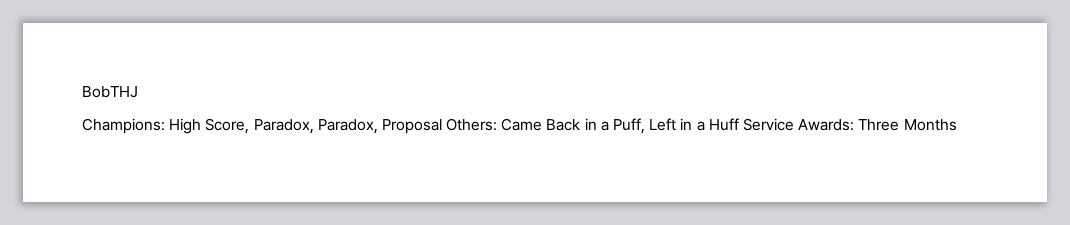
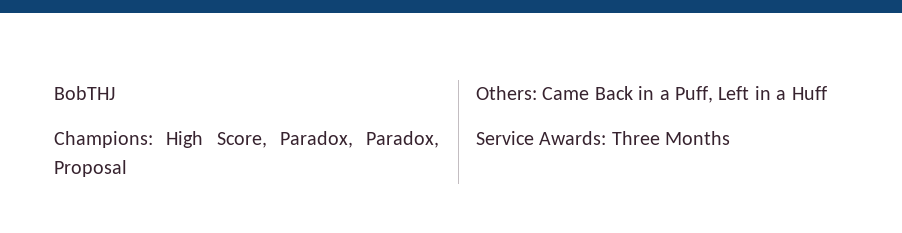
(442, 126) none -> (127, 168) //
(739, 124) none -> (827, 93) //

